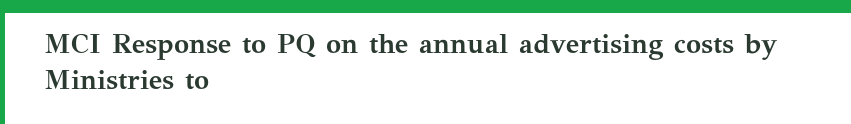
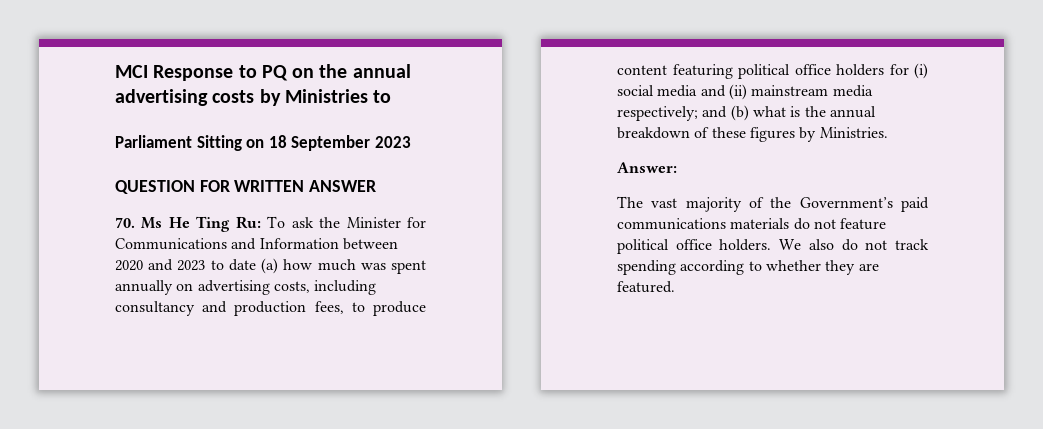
(209, 82) none -> [115,135,411,151] [115,180,377,194] [115,216,427,232] [115,238,398,250] [115,258,427,274] [115,280,377,295] [115,301,426,316] [617,63,928,79] [617,84,873,100] [617,105,876,121] [617,127,888,142] [617,162,677,173] [617,196,929,212] [617,218,887,230] [617,239,929,254] [617,260,879,275] [617,281,675,293] // Parliament Sitting on 18 September 2023 // QUESTION FOR WRITTEN ANSWER // 70. Ms He Ting Ru: To ask the Minister for Communications and Information between 2020 and 2023 to date (a) how much was spent annually on advertising costs, including consultancy and production fees, to produce content featuring political office holders for (i) social media and (ii) mainstream media respectively; and (b) what is the annual breakdown of these figures by Ministries. // Answer: // The vast majority of the Government’s paid communications materials do not feature political office holders. We also do not track spending according to whether they are featured.

